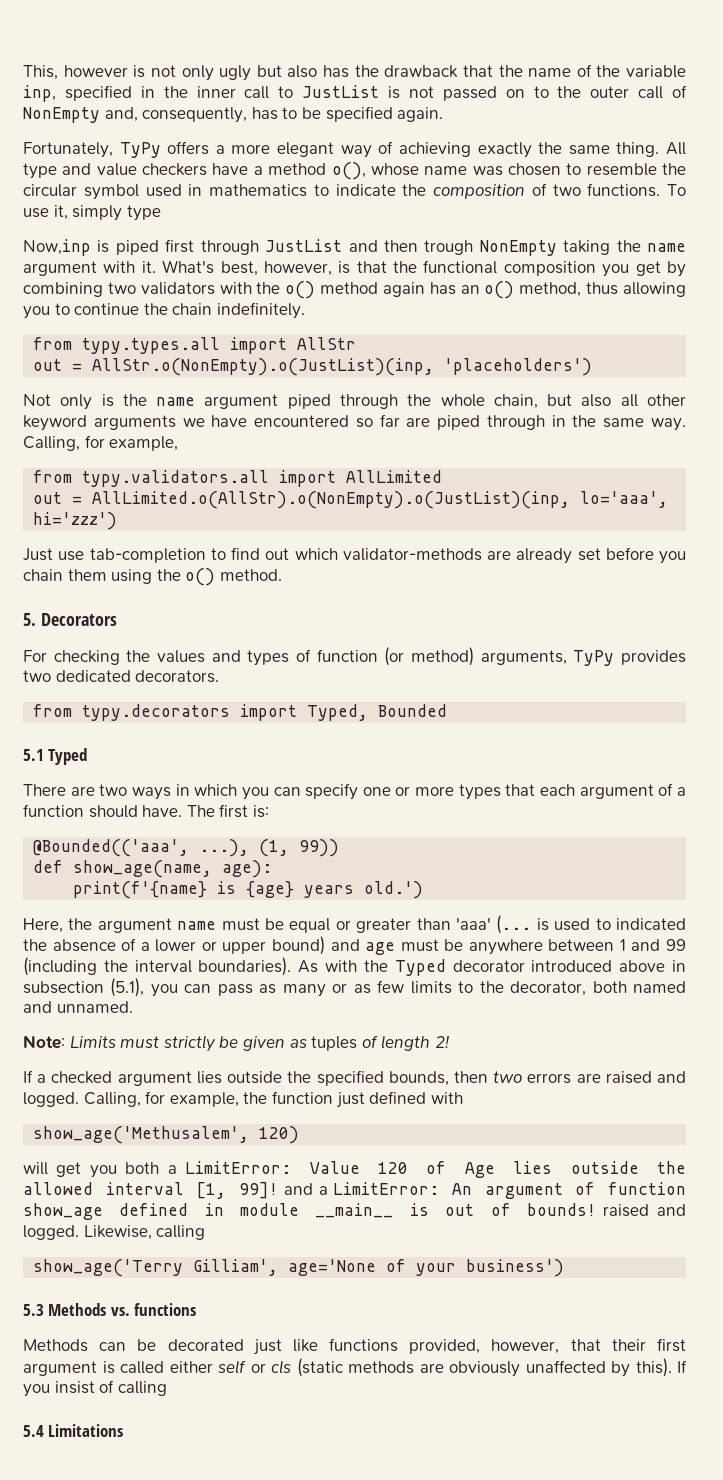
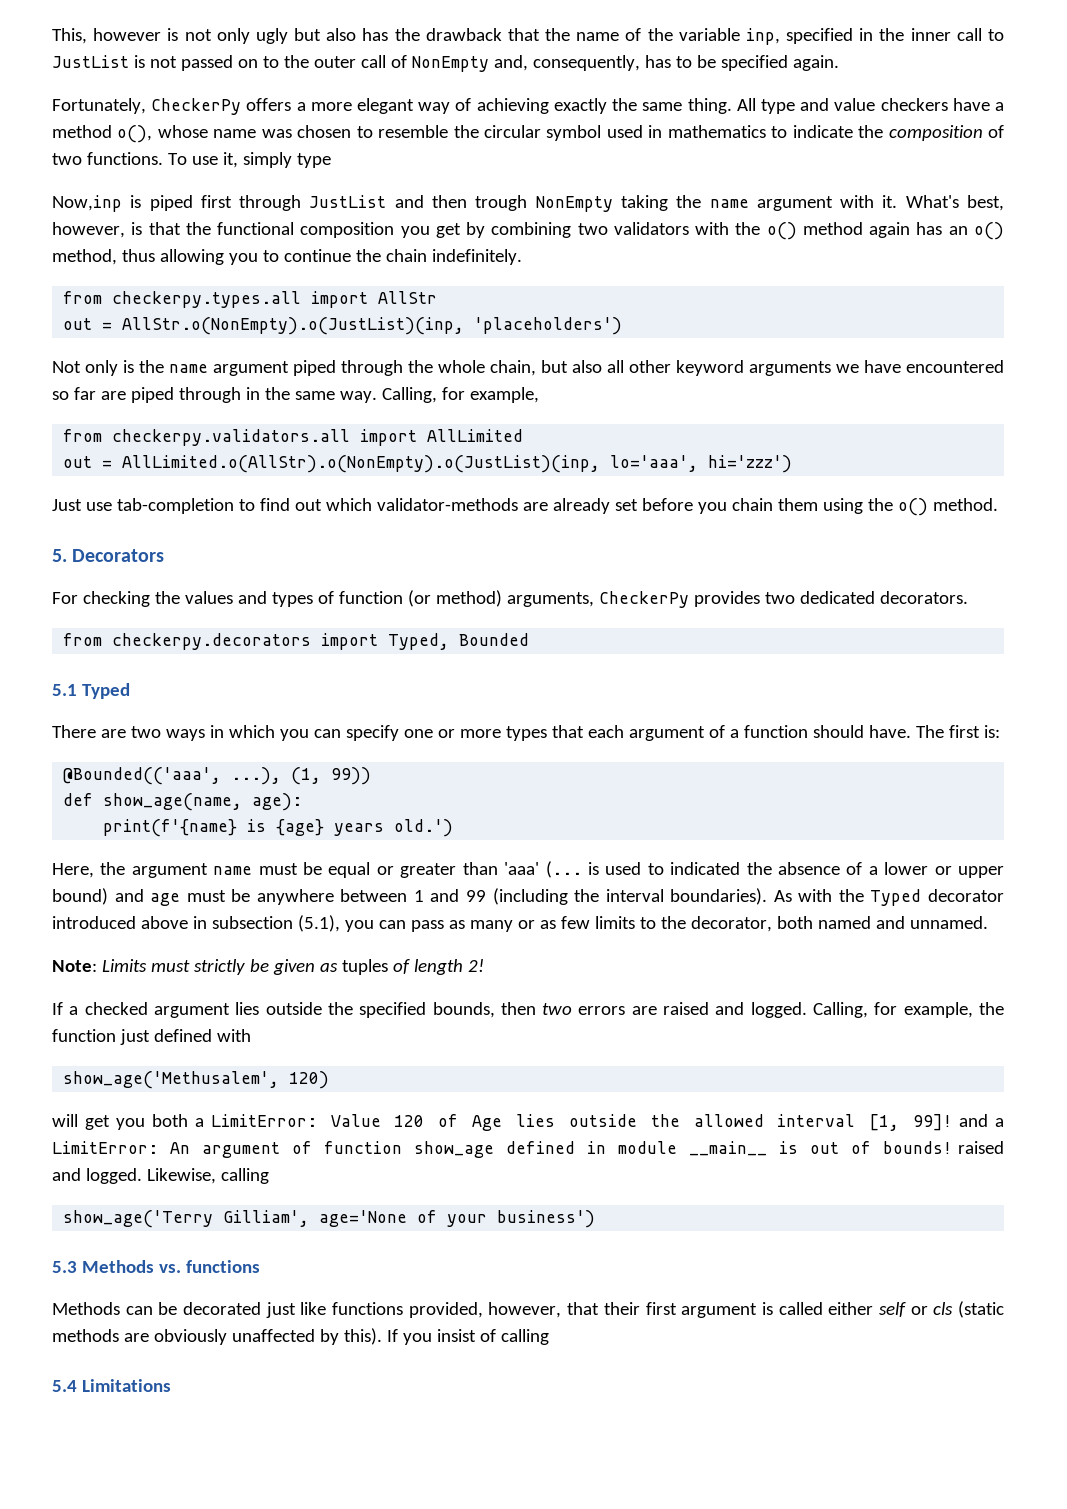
[119,142,161,158] TyPy -> [151,98,242,115] CheckerPy
[82,337,221,354] typy.types.all -> [112,291,302,308] checkerpy.types.all
[82,470,270,487] typy.validators.all -> [112,429,351,446] checkerpy.validators.all
[573,650,615,666] TyPy -> [598,591,689,608] CheckerPy
[82,704,231,721] typy.decorators -> [112,633,312,650] checkerpy.decorators

